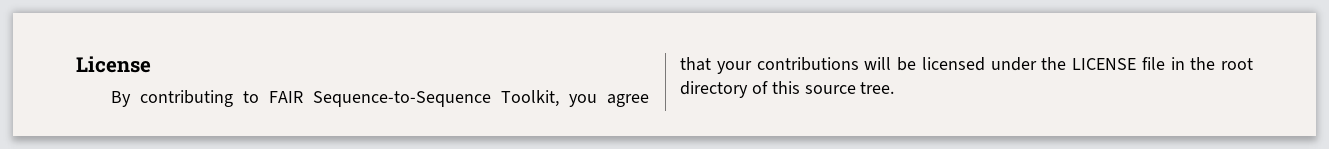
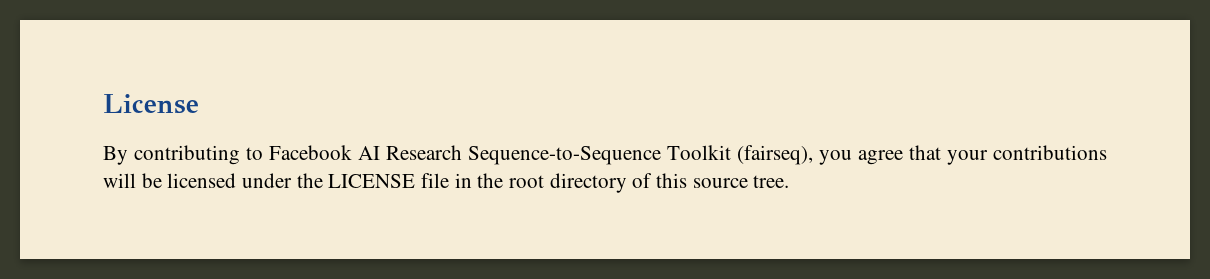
[269,90,560,107] FAIR Sequence-to-Sequence Toolkit, -> [269,145,813,165] Facebook AI Research Sequence-to-Sequence Toolkit (fairseq),

